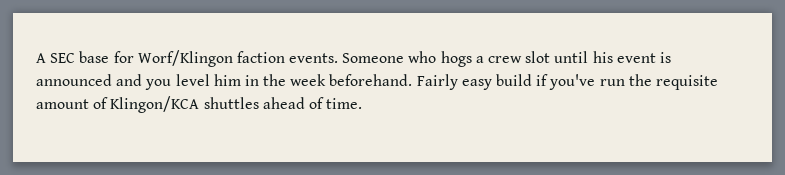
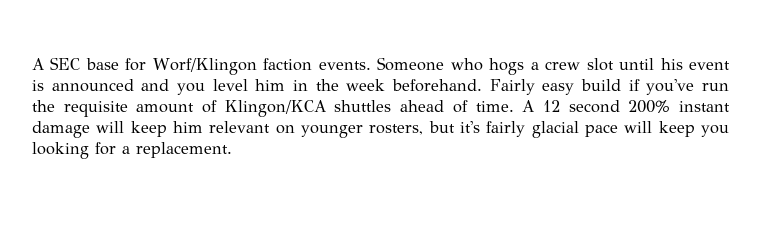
(363, 103) none -> [522,100,731,113] [32,121,729,138] [32,142,232,159] A 12 second 200% instant damage will keep him relevant on younger rosters, but it's fairly glacial pace will keep you looking for a replacement.

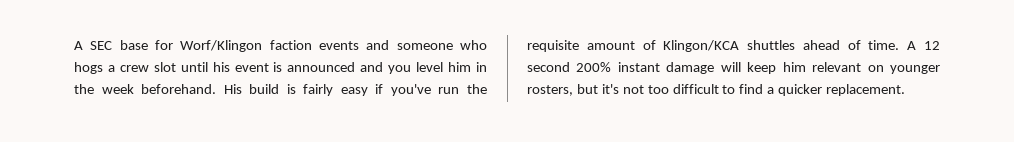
[318,57,445,71] events. Someone -> [319,40,453,50] events and someone
[489,79,622,95] Fairly easy build -> [223,84,368,96] His build is fairly easy
[486,121,729,138] [32,142,130,159] fairly glacial pace will keep you looking for a -> [622,84,823,96] not too difficult to find a quicker

